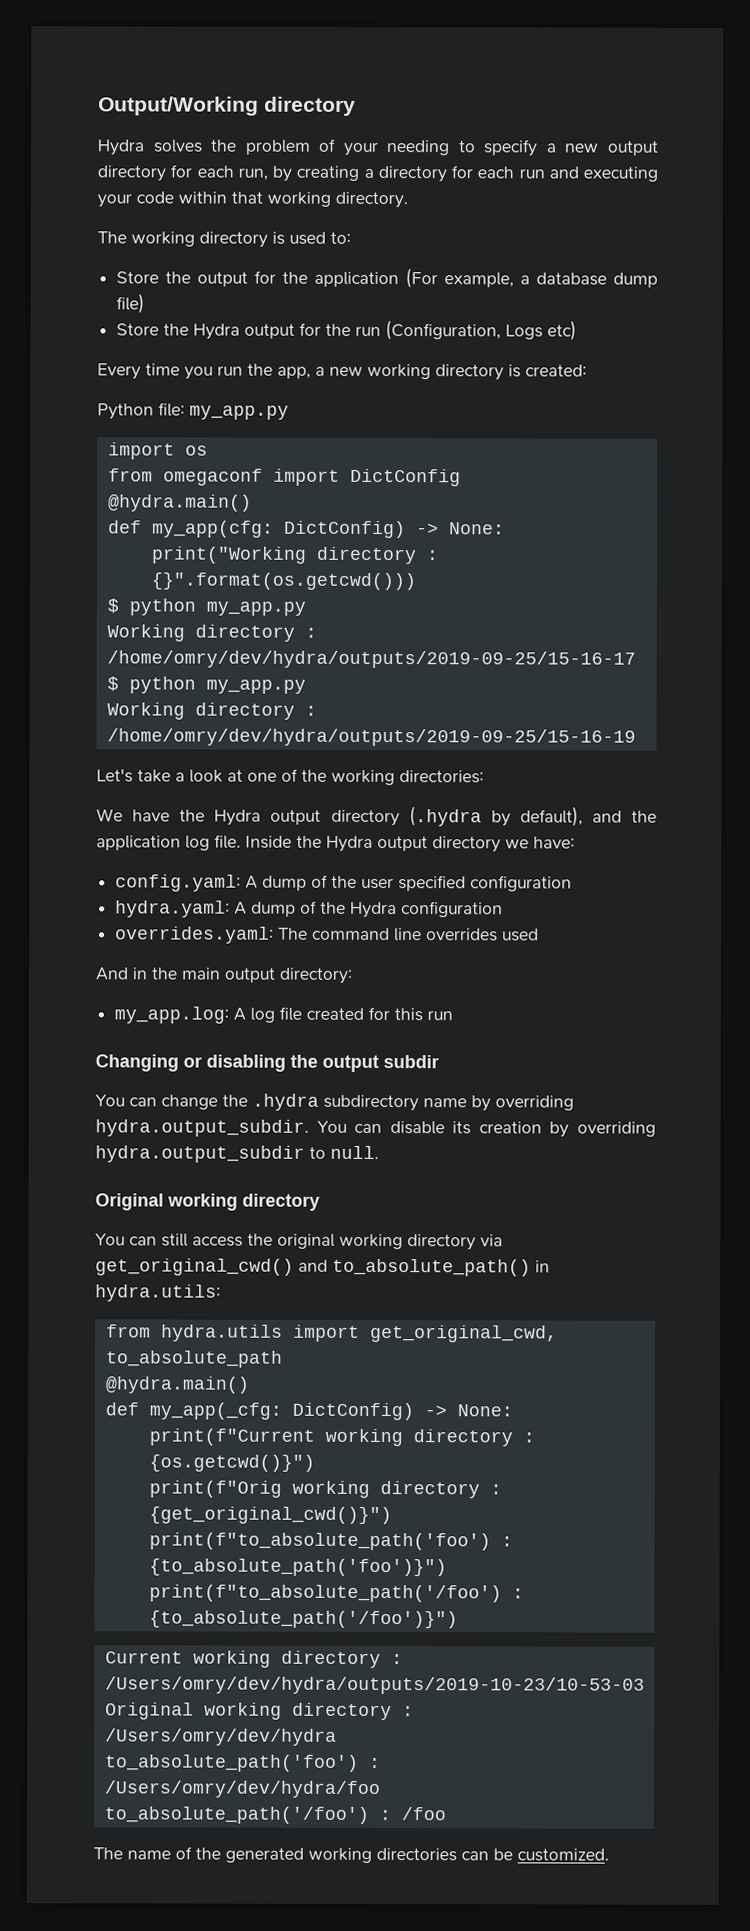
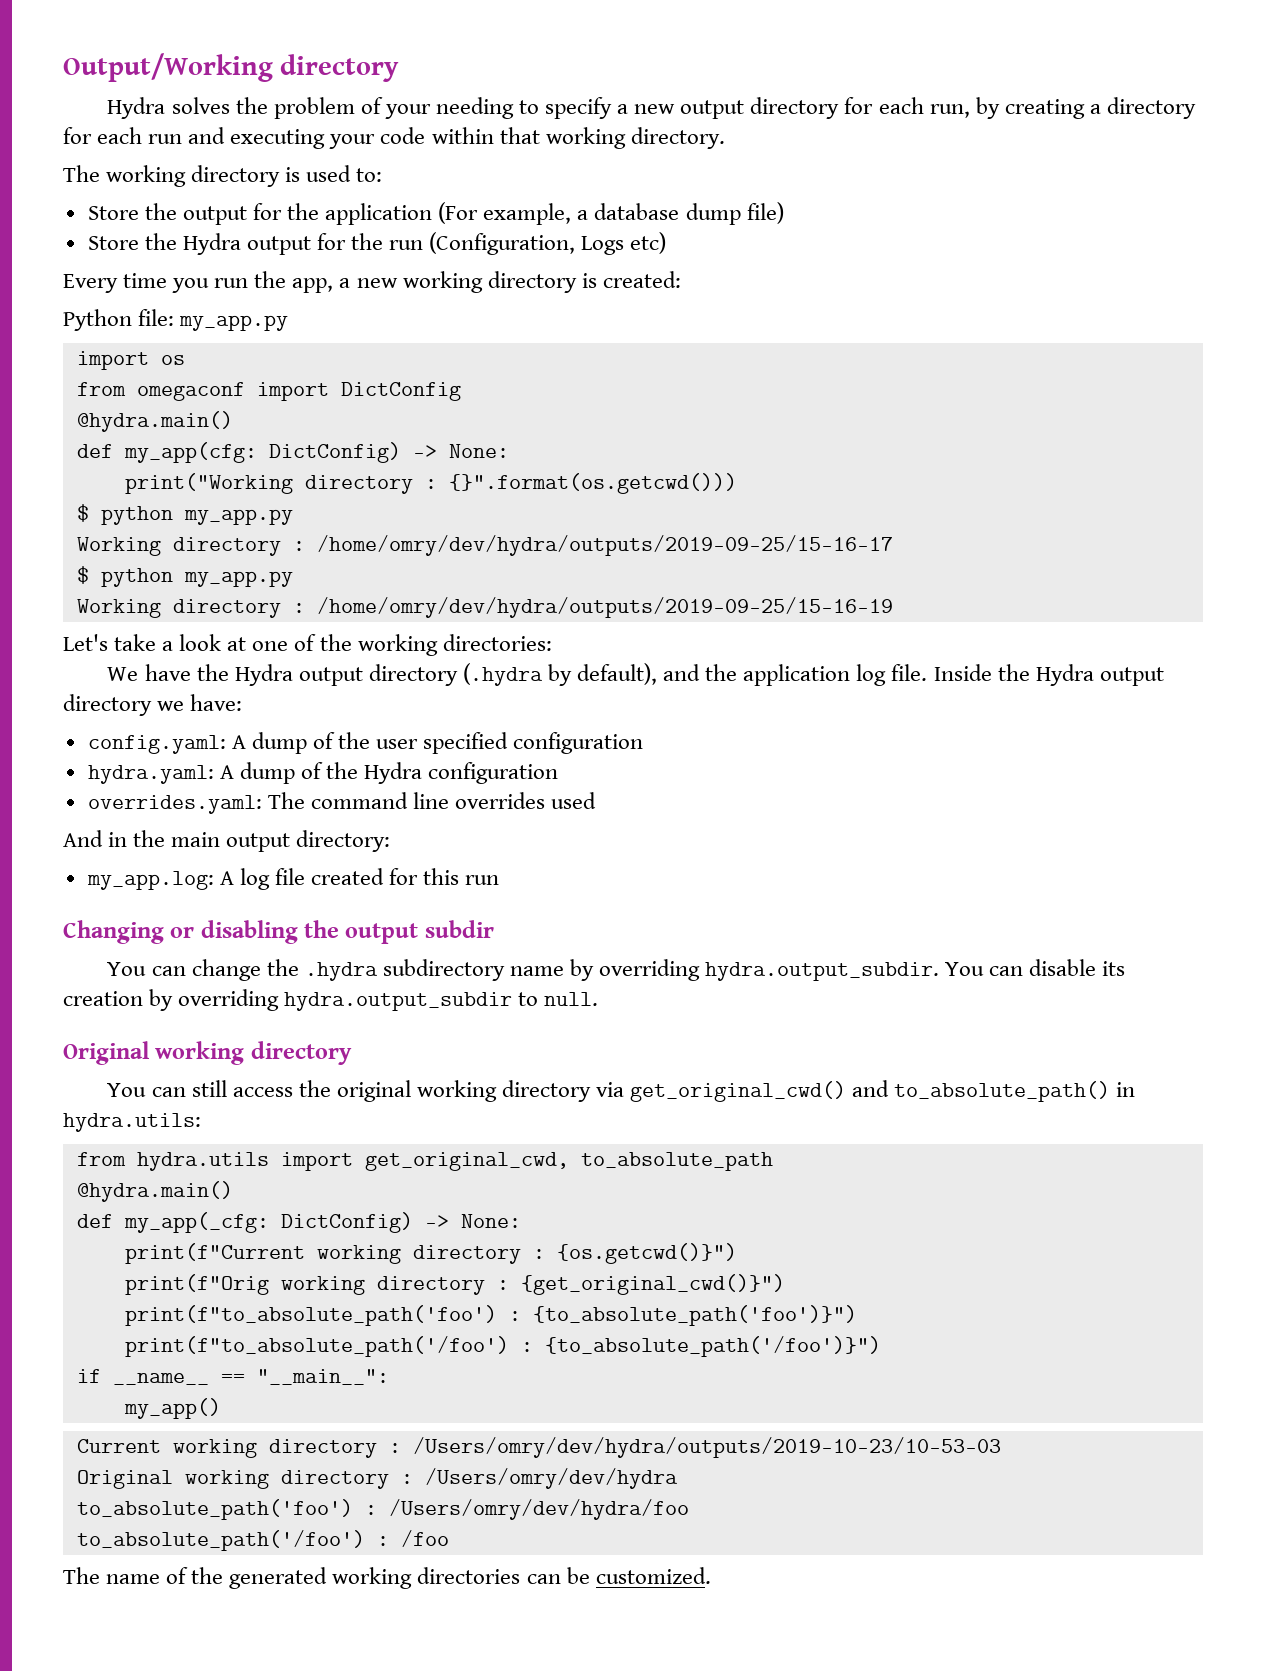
(458, 1619) none -> [76,1369,389,1385] [123,1398,221,1419] // if __name__ == "__main__": // my_app()

